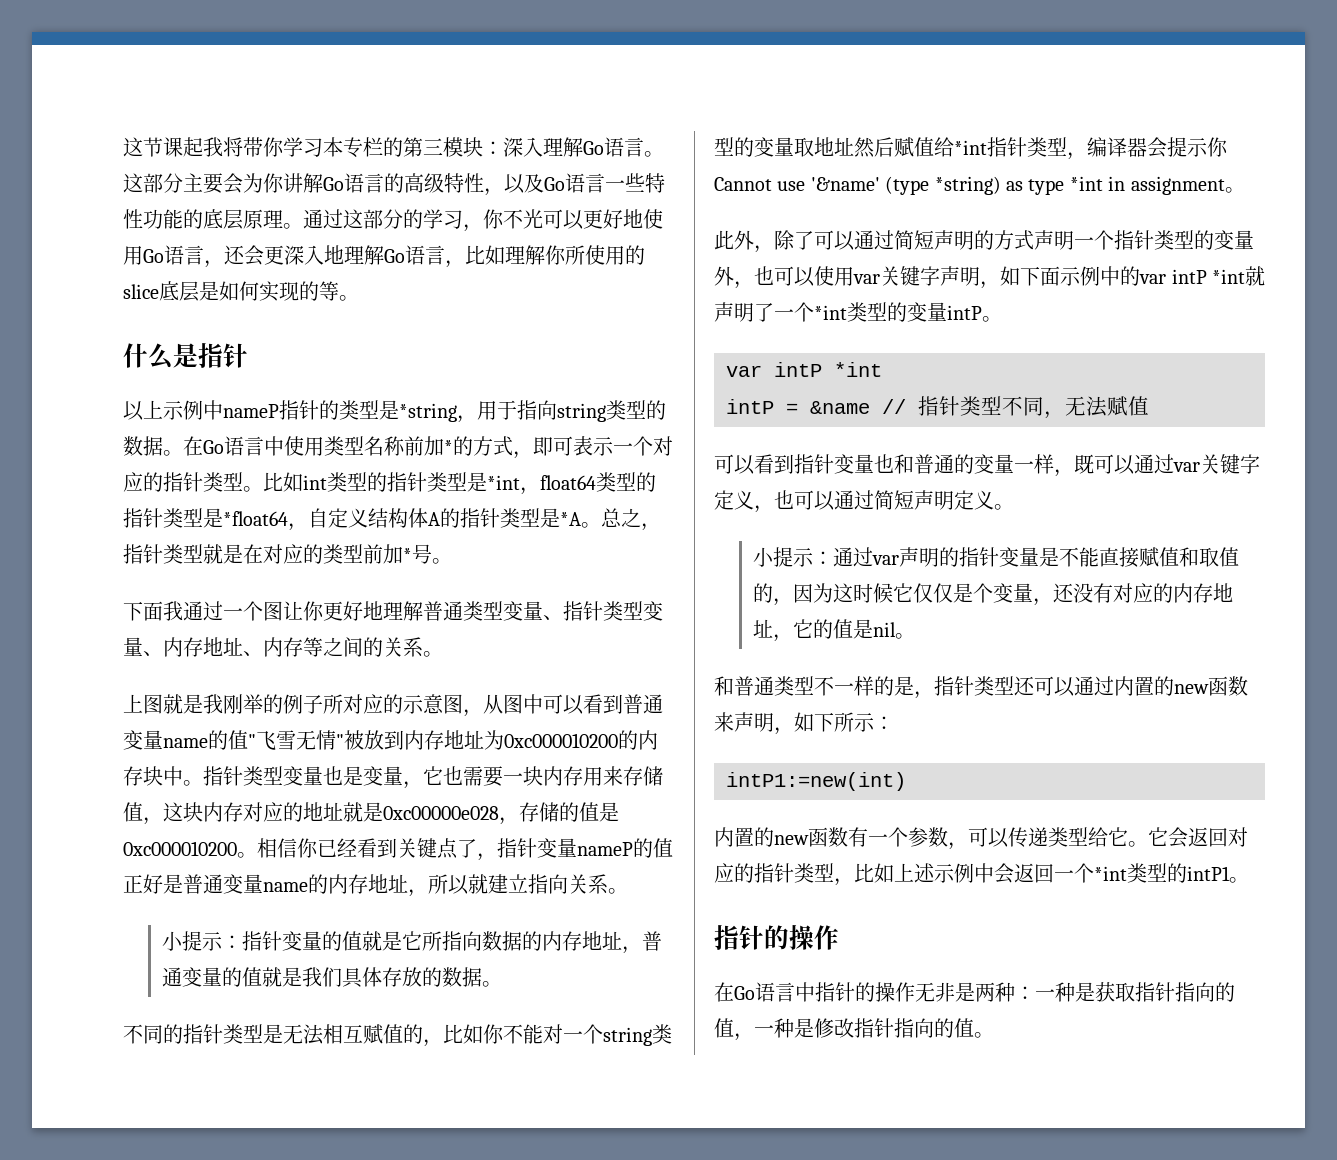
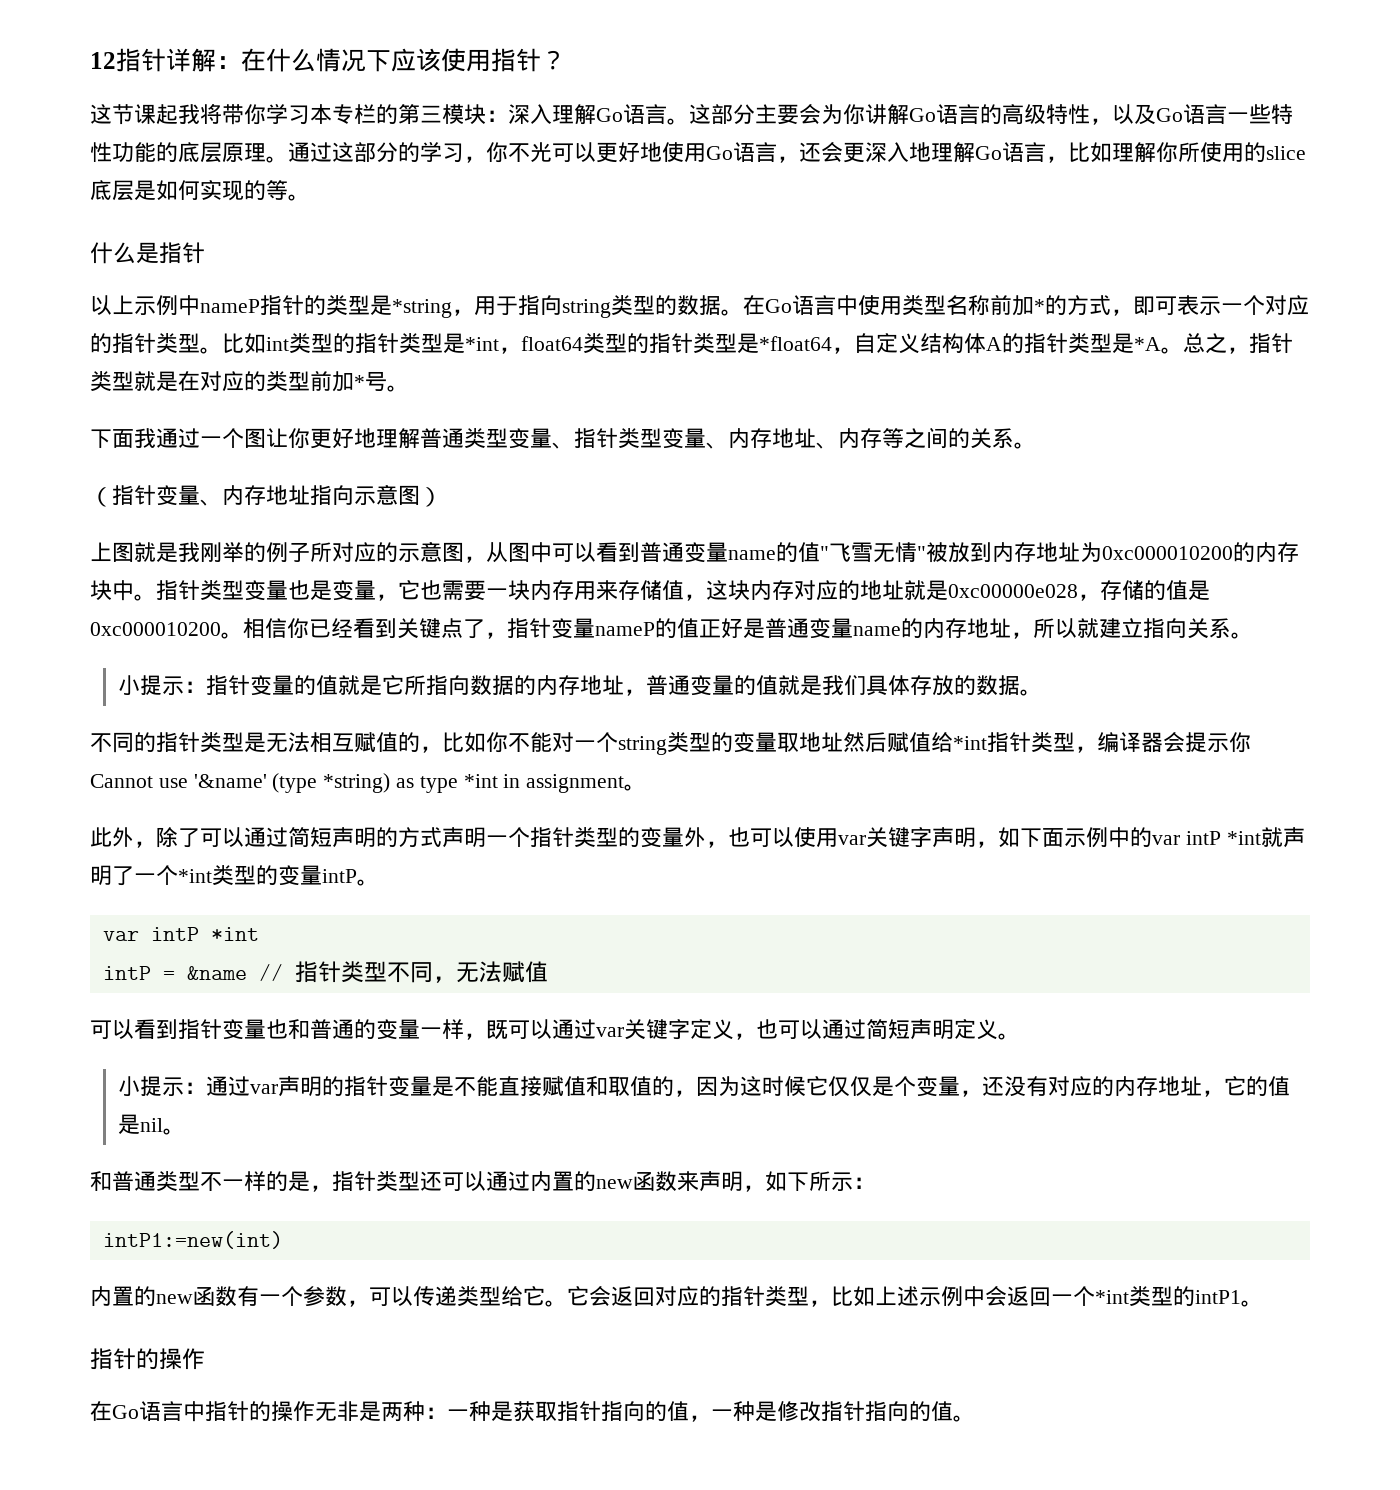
(123, 147) none -> [90,48,566,72] 12指针详解：在什么情况下应该使用指针？ //
(443, 654) none -> [90,484,442,507] // （指针变量、内存地址指向示意图）

